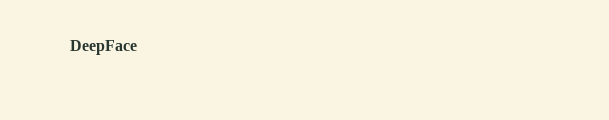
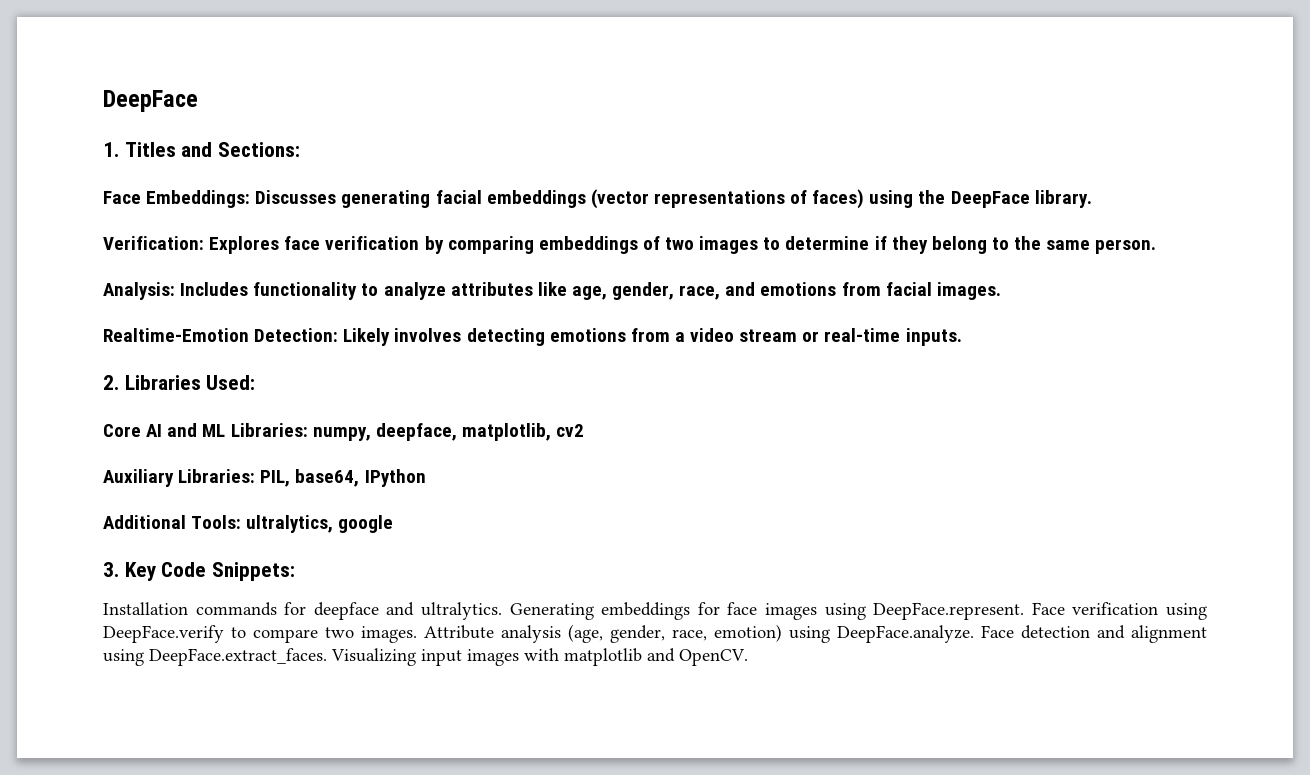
[70,40,137,55] DeepFace -> [103,90,198,112] [103,142,301,157] [103,189,1092,209] [103,236,1157,254] [103,282,1001,300] [103,328,962,346] [103,375,256,390] [103,423,585,441] [103,469,426,487] [103,515,394,533] [103,562,296,581] [103,602,1207,620] [103,624,1207,643] [103,648,748,666] DeepFace // 1. Titles and Sections: // Face Embeddings: Discusses generating facial embeddings (vector representations of faces) using the DeepFace library. // Verification: Explores face verification by comparing embeddings of two images to determine if they belong to the same person. // Analysis: Includes functionality to analyze attributes like age, gender, race, and emotions from facial images. // Realtime-Emotion Detection: Likely involves detecting emotions from a video stream or real-time inputs. // 2. Libraries Used: // Core AI and ML Libraries: numpy, deepface, matplotlib, cv2 // Auxiliary Libraries: PIL, base64, IPython // Additional Tools: ultralytics, google // 3. Key Code Snippets: // Installation commands for deepface and ultralytics. Generating embeddings for face images using DeepFace.represent. Face verification using DeepFace.verify to compare two images. Attribute analysis (age, gender, race, emotion) using DeepFace.analyze. Face detection and alignment using DeepFace.extract_faces. Visualizing input images with matplotlib and OpenCV.

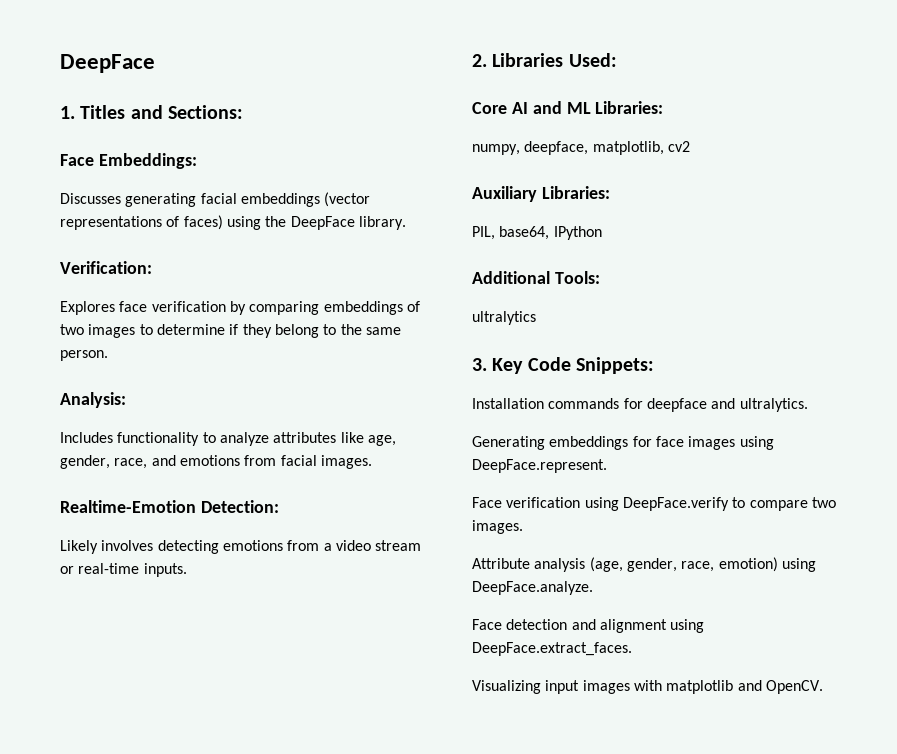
(251, 199) none -> (197, 161) //
(204, 243) none -> (152, 267) //
(175, 291) none -> (126, 400) //
(339, 335) none -> (279, 506) //
(308, 430) none -> (664, 107) //
(256, 476) none -> (610, 192) //
[246,515,394,533] ultralytics, google -> [472,311,536,325] // ultralytics
(502, 611) none -> (808, 405) //
(1025, 611) none -> (607, 466) //
(417, 634) none -> (523, 527) //
(974, 634) none -> (593, 588) //
(327, 657) none -> (632, 649) //

